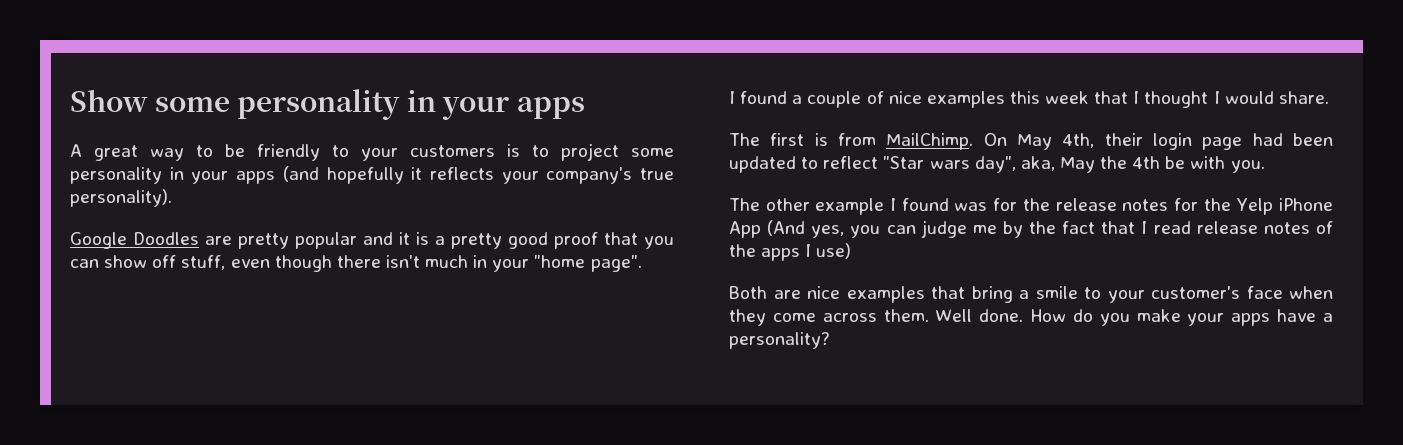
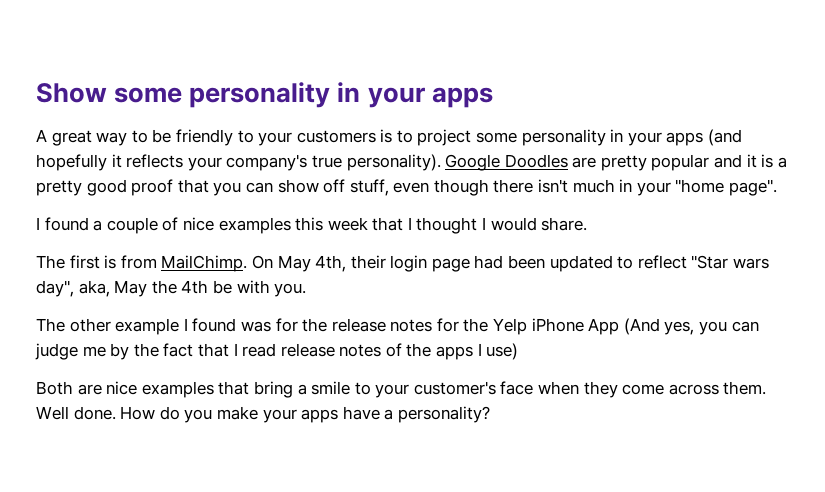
(172, 198) // -> (441, 162) none

